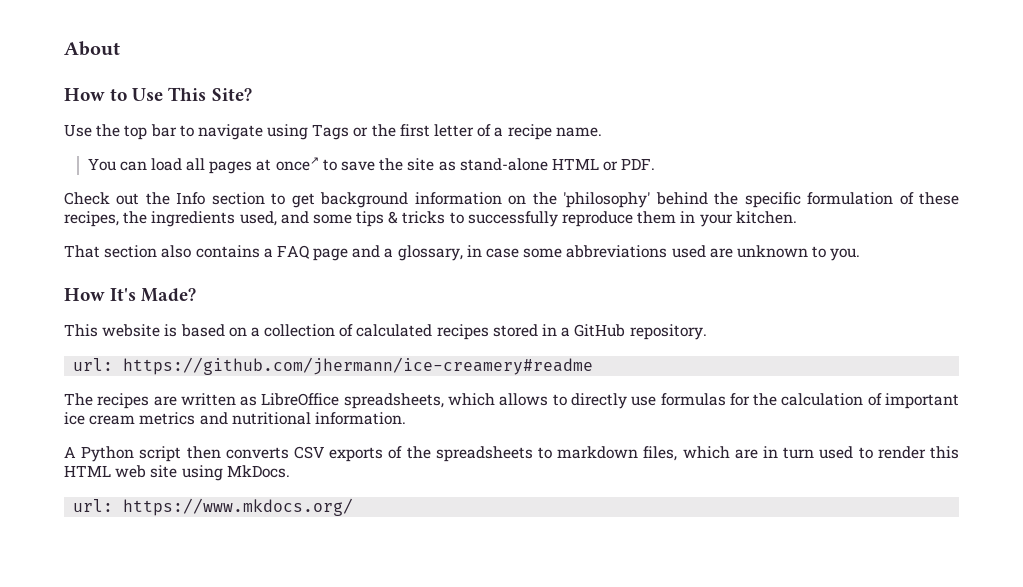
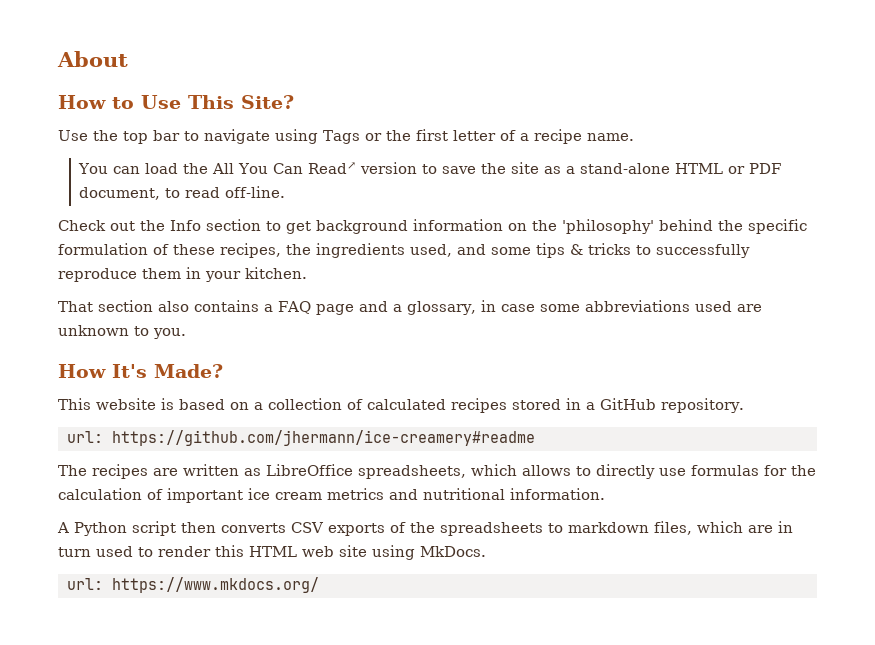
[186,157,319,174] all pages at once↗ -> [182,162,417,174] the All You Can Read↗ version
(456, 166) none -> [565,166,575,174] a
[621,158,656,170] PDF. -> [748,163,781,174] [79,186,286,200] PDF document, to read off-line.

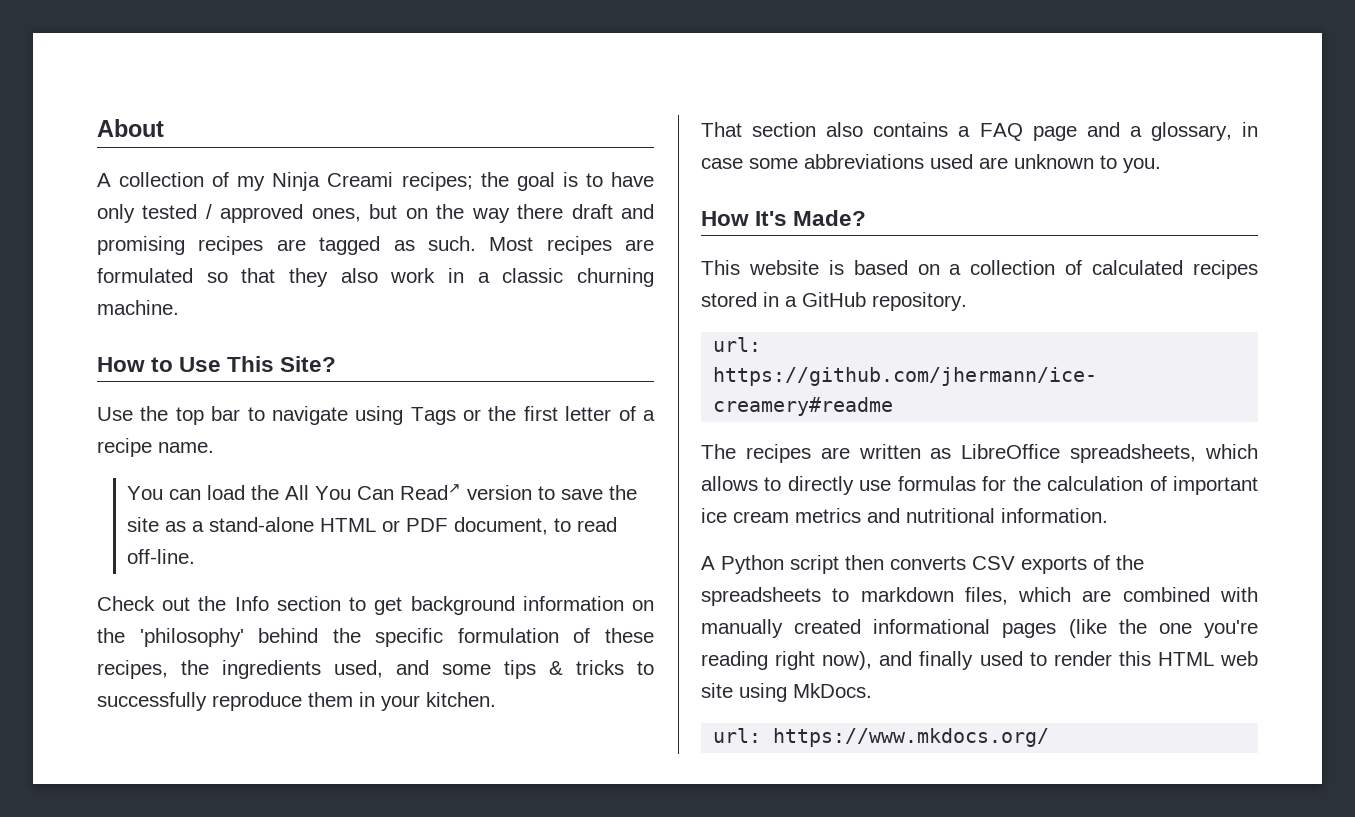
(128, 59) none -> [97,172,654,191] [97,204,654,223] [97,236,654,255] [97,268,654,287] [97,300,179,315] // A collection of my Ninja Creami recipes; the goal is to have only tested / approved ones, but on the way there draft and promising recipes are tagged as such. Most recipes are formulated so that they also work in a classic churning machine.
[778,521,793,533] [58,547,91,557] in turn -> [1122,587,1258,602] [701,619,1258,638] [701,651,974,670] combined with manually created informational pages (like the one you're reading right now), and finally

